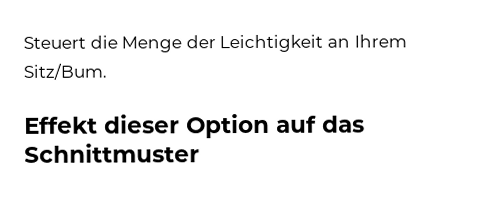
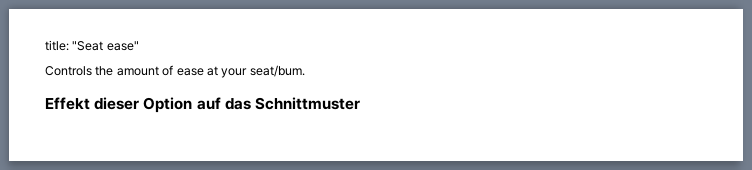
[23,34,407,53] [23,63,107,80] Steuert die Menge der Leichtigkeit an Ihrem Sitz/Bum. -> [45,40,139,51] [45,65,305,78] title: "Seat ease" // Controls the amount of ease at your seat/bum.

